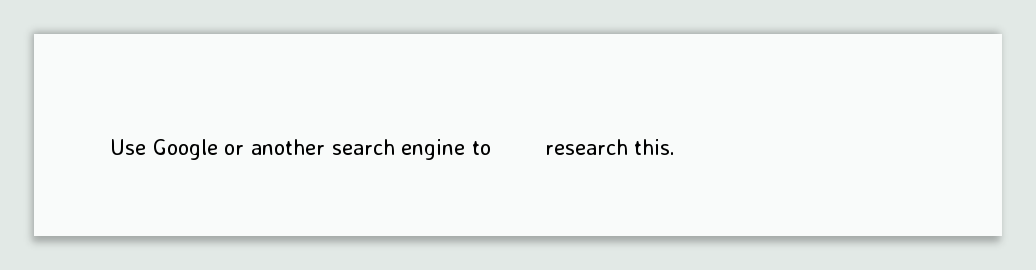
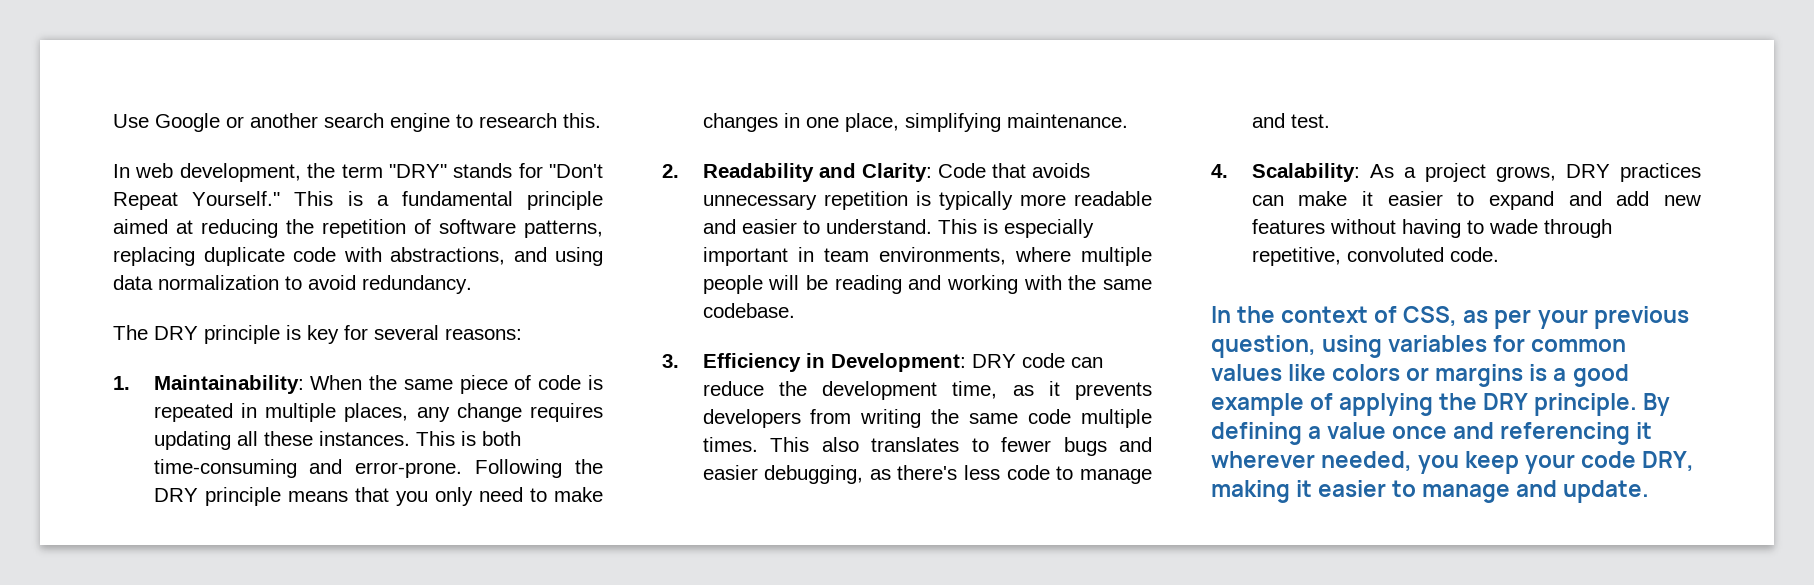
(675, 147) none -> [113,163,603,182] [113,191,603,210] [113,219,603,238] [113,247,603,266] [113,275,472,294] [113,325,522,344] [113,375,603,394] [153,403,603,422] [153,431,521,450] [153,459,603,478] [153,487,603,506] [702,113,1128,132] [662,163,1090,182] [702,191,1152,210] [702,219,1094,238] [702,247,1152,266] [702,275,1152,294] [702,303,795,318] [662,353,1103,372] [702,381,1152,400] [702,409,1152,428] [702,437,1152,456] [702,465,1152,484] [1251,113,1330,128] [1211,163,1701,182] [1251,191,1701,210] [1251,219,1612,238] [1251,247,1499,266] [1211,306,1689,329] [1211,335,1627,358] [1211,364,1629,387] [1211,393,1671,416] [1211,422,1653,445] [1211,451,1695,474] [1211,480,1650,503] // In web development, the term "DRY" stands for "Don't Repeat Yourself." This is a fundamental principle aimed at reducing the repetition of software patterns, replacing duplicate code with abstractions, and using data normalization to avoid redundancy. // The DRY principle is key for several reasons: // 1. Maintainability: When the same piece of code is repeated in multiple places, any change requires updating all these instances. This is both time-consuming and error-prone. Following the DRY principle means that you only need to make changes in one place, simplifying maintenance. // 2. Readability and Clarity: Code that avoids unnecessary repetition is typically more readable and easier to understand. This is especially important in team environments, where multiple people will be reading and working with the same codebase. // 3. Efficiency in Development: DRY code can reduce the development time, as it prevents developers from writing the same code multiple times. This also translates to fewer bugs and easier debugging, as there's less code to manage and test. // 4. Scalability: As a project grows, DRY practices can make it easier to expand and add new features without having to wade through repetitive, convoluted code. // In the context of CSS, as per your previous question, using variables for common values like colors or margins is a good example of applying the DRY principle. By defining a value once and referencing it wherever needed, you keep your code DRY, making it easier to manage and update.

